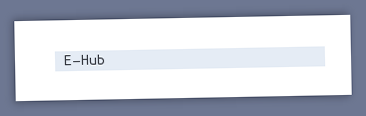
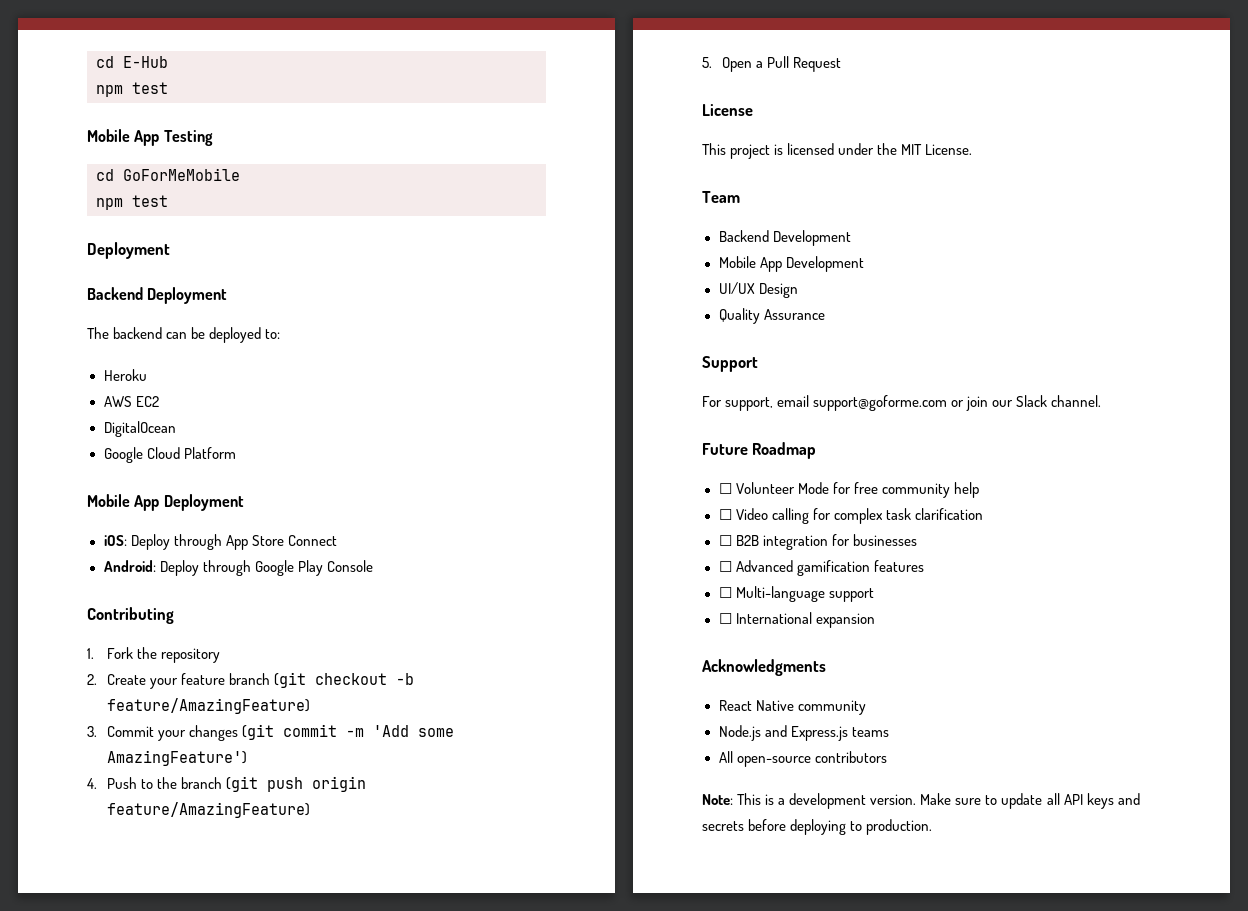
(62, 60) none -> [96,56,114,68] cd
(106, 60) none -> [96,82,168,97] [87,129,213,146] [96,168,240,181] [96,195,168,210] [87,242,170,259] [87,287,228,304] [87,327,281,343] [103,369,147,381] [103,396,159,407] [103,421,176,437] [103,447,236,463] [87,494,244,511] [103,534,337,550] [103,560,373,576] [87,607,174,624] [87,647,221,663] [87,672,415,689] [107,698,311,714] [87,724,455,741] [107,750,248,766] [87,776,367,792] [107,802,311,818] [702,56,842,72] [702,104,753,116] [702,143,973,159] [702,191,740,203] [718,230,851,246] [718,256,864,272] [718,282,798,298] [718,308,825,324] [702,356,758,372] [702,395,1102,411] [702,442,817,459] [718,482,979,498] [718,508,983,524] [718,534,917,550] [718,560,924,576] [718,586,874,602] [718,612,875,628] [702,659,826,676] [718,700,866,715] [718,725,889,741] [718,751,887,767] [702,793,1140,809] [702,819,933,835] // npm test // Mobile App Testing // cd GoForMeMobile // npm test // Deployment // Backend Deployment // The backend can be deployed to: // Heroku // AWS EC2 // DigitalOcean // Google Cloud Platform // Mobile App Deployment // iOS: Deploy through App Store Connect // Android: Deploy through Google Play Console // Contributing // 1. Fork the repository // 2. Create your feature branch (git checkout -b feature/AmazingFeature) // 3. Commit your changes (git commit -m 'Add some AmazingFeature') // 4. Push to the branch (git push origin feature/AmazingFeature) // 5. Open a Pull Request // License // This project is licensed under the MIT License. // Team // Backend Development // Mobile App Development // UI/UX Design // Quality Assurance // Support // For support, email support@goforme.com or join our Slack channel. // Future Roadmap // ☐ Volunteer Mode for free community help // ☐ Video calling for complex task clarification // ☐ B2B integration for businesses // ☐ Advanced gamification features // ☐ Multi-language support // ☐ International expansion // Acknowledgments // React Native community // Node.js and Express.js teams // All open-source contributors // Note: This is a development version. Make sure to update all API keys and secrets before deploying to production.

